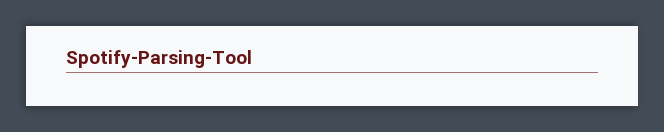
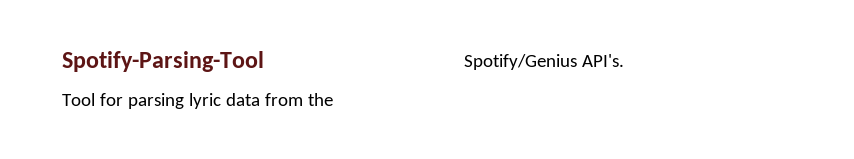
(252, 59) none -> [62,93,333,109] [464,54,624,70] // Tool for parsing lyric data from the Spotify/Genius API's.

